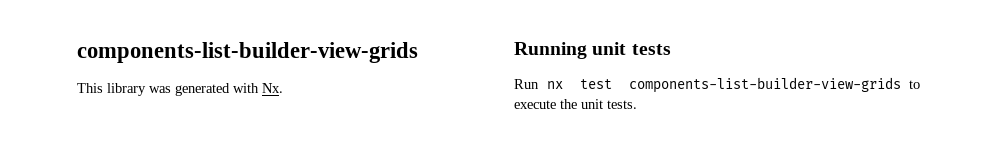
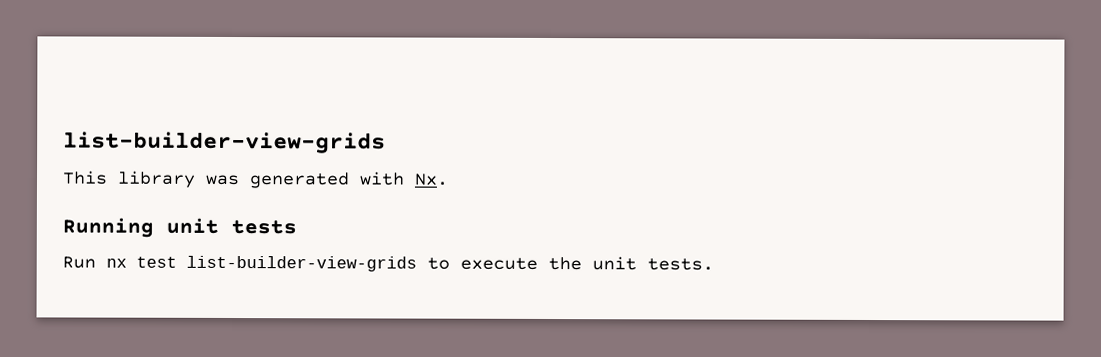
[77,42,418,63] components-list-builder-view-grids -> [63,131,386,154] list-builder-view-grids
[628,77,901,93] components-list-builder-view-grids -> [186,255,417,272] list-builder-view-grids

